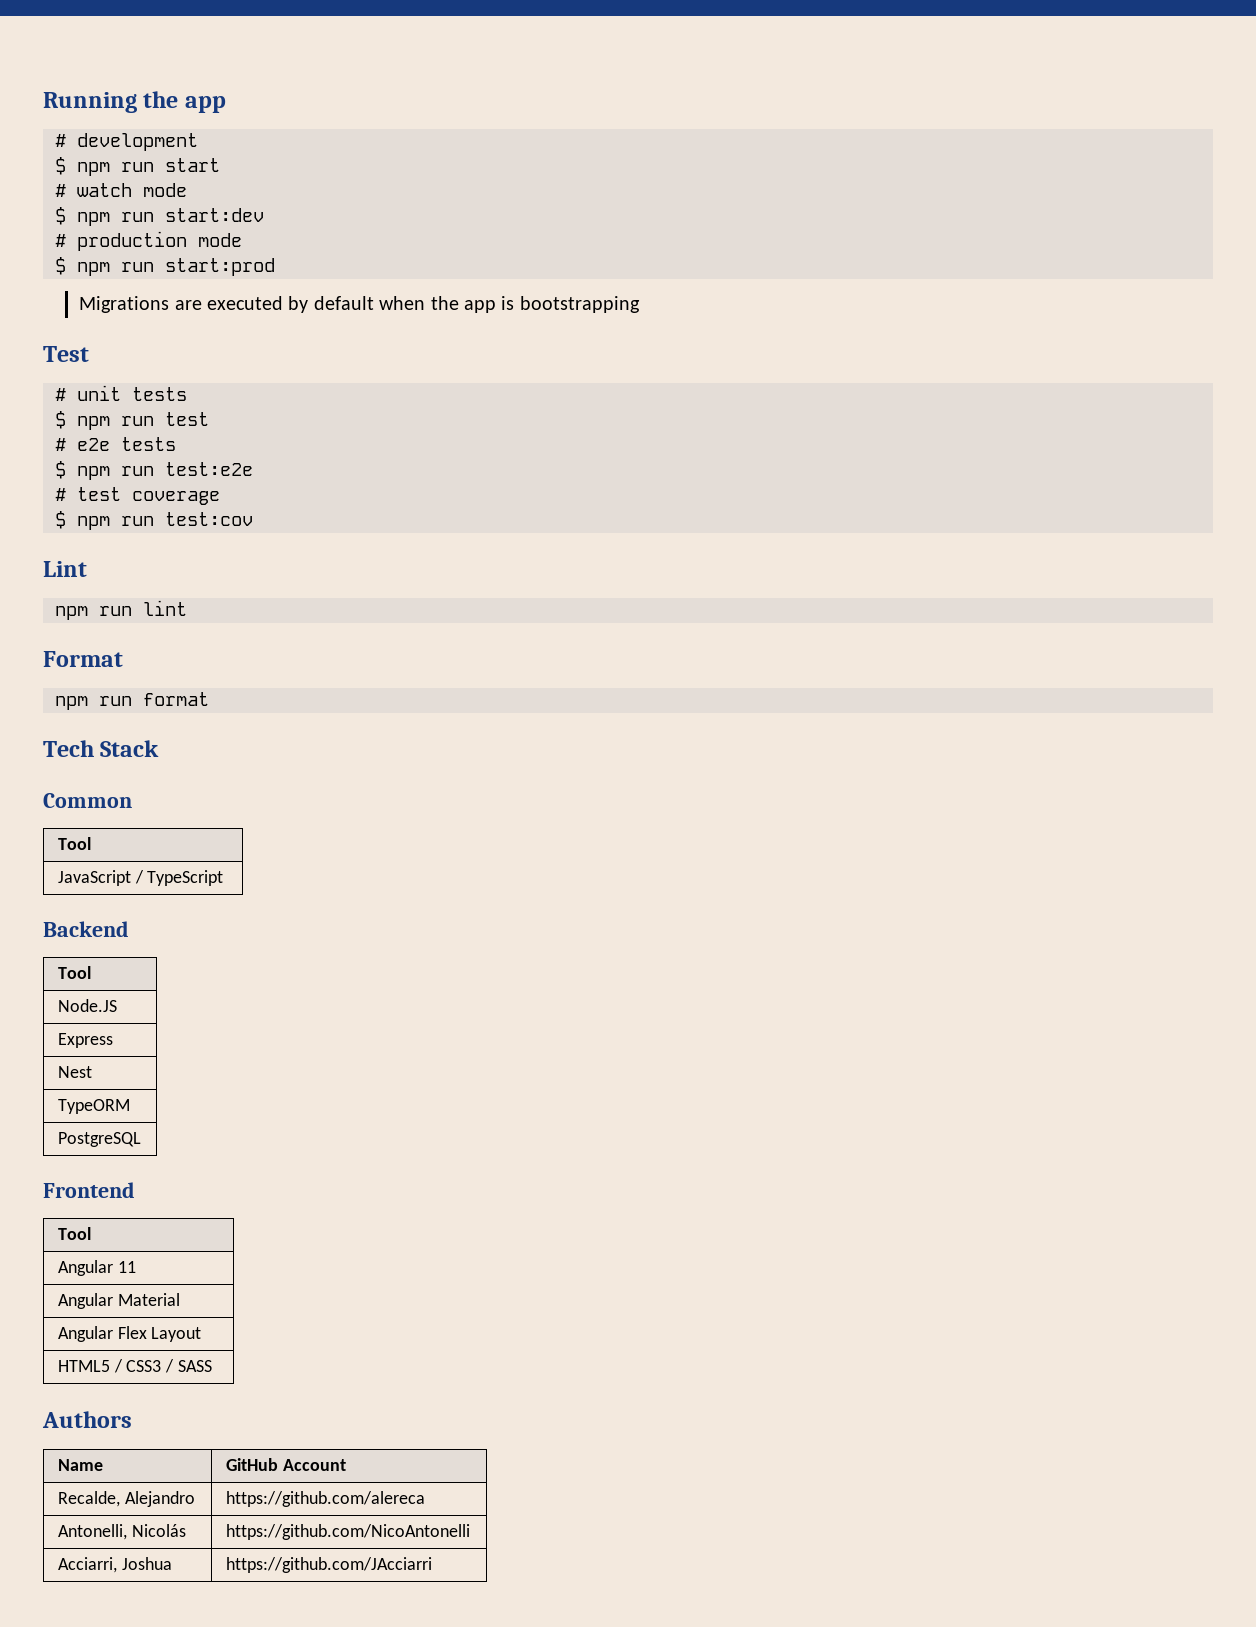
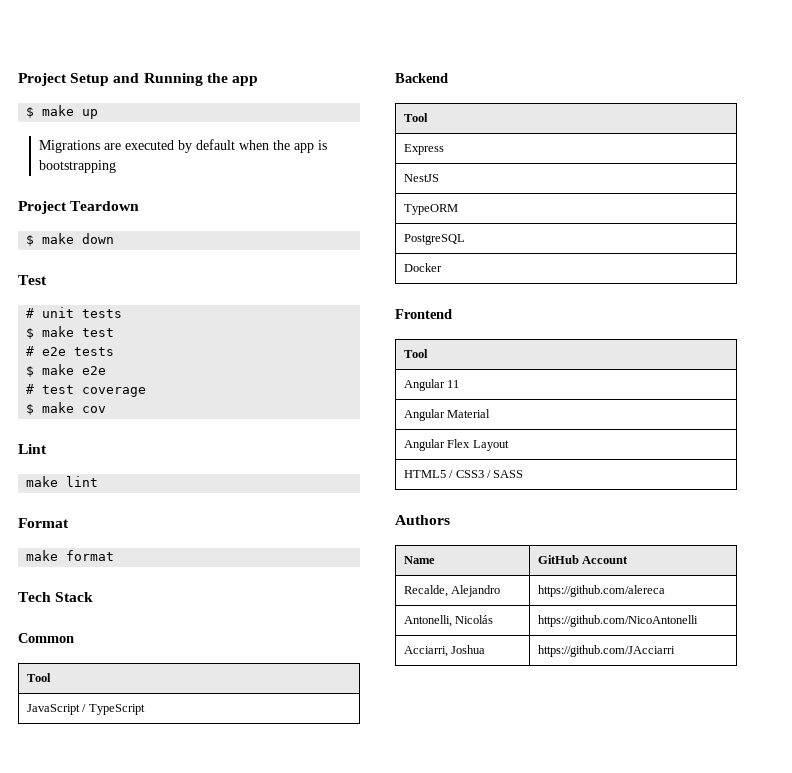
(43, 102) none -> [18,73,140,86] Project Setup and
[55,133,198,151] [55,157,220,176] [55,183,187,197] [55,207,264,226] [55,231,242,251] [55,257,275,276] // # development // $ npm run start // # watch mode // $ npm run start:dev // # production mode // $ npm run start:prod -> [26,105,99,119] // $ make up
(640, 304) none -> [18,201,140,214] [26,233,115,246] // Project Teardown // $ make down
[77,416,154,430] npm run -> [42,326,75,337] make
[77,462,253,480] npm run test:e2e -> [42,364,107,375] make e2e
[77,512,253,530] npm run test:cov -> [42,402,107,413] make cov
[55,606,132,620] npm run -> [26,476,59,487] make
[55,696,132,710] npm run -> [26,550,59,561] make
[57,999,117,1012] // Node.JS -> (428, 117) none
[57,1066,92,1078] Nest -> [403,174,439,182] NestJS
(141, 1139) none -> [403,263,442,272] // Docker

